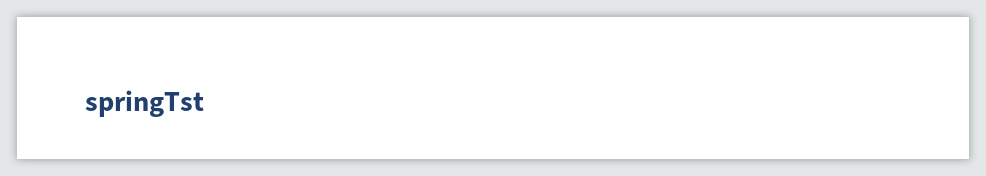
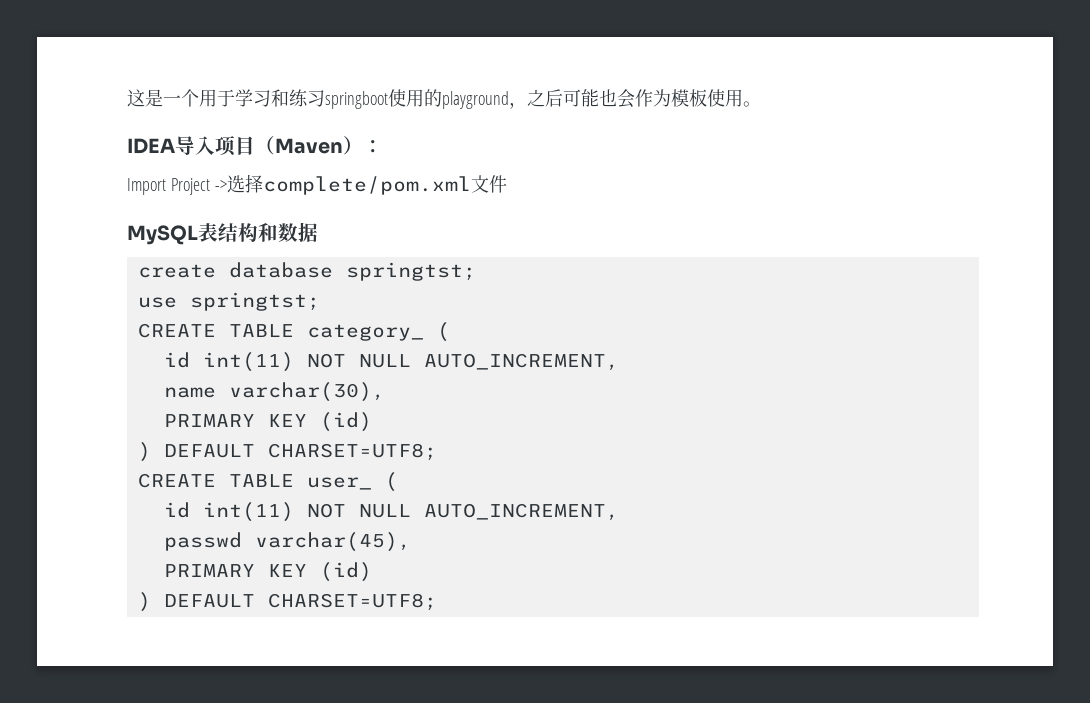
[85,90,204,117] springTst -> [127,89,761,109] [127,136,383,156] [127,174,507,195] [127,222,318,245] [137,262,476,281] [137,292,320,311] [137,322,450,342] [163,352,619,372] [163,382,385,402] [163,412,372,432] [137,442,437,462] [137,472,398,492] [163,502,619,522] [163,532,411,552] [163,562,372,582] [137,592,437,612] 这是一个用于学习和练习springboot使用的playground，之后可能也会作为模板使用。 // IDEA导入项目（Maven）： // Import Project ->选择complete/pom.xml文件 // MySQL表结构和数据 // create database springtst; // use springtst; // CREATE TABLE category_ ( // id int(11) NOT NULL AUTO_INCREMENT, // name varchar(30), // PRIMARY KEY (id) // ) DEFAULT CHARSET=UTF8; // CREATE TABLE user_ ( // id int(11) NOT NULL AUTO_INCREMENT, // passwd varchar(45), // PRIMARY KEY (id) // ) DEFAULT CHARSET=UTF8;

